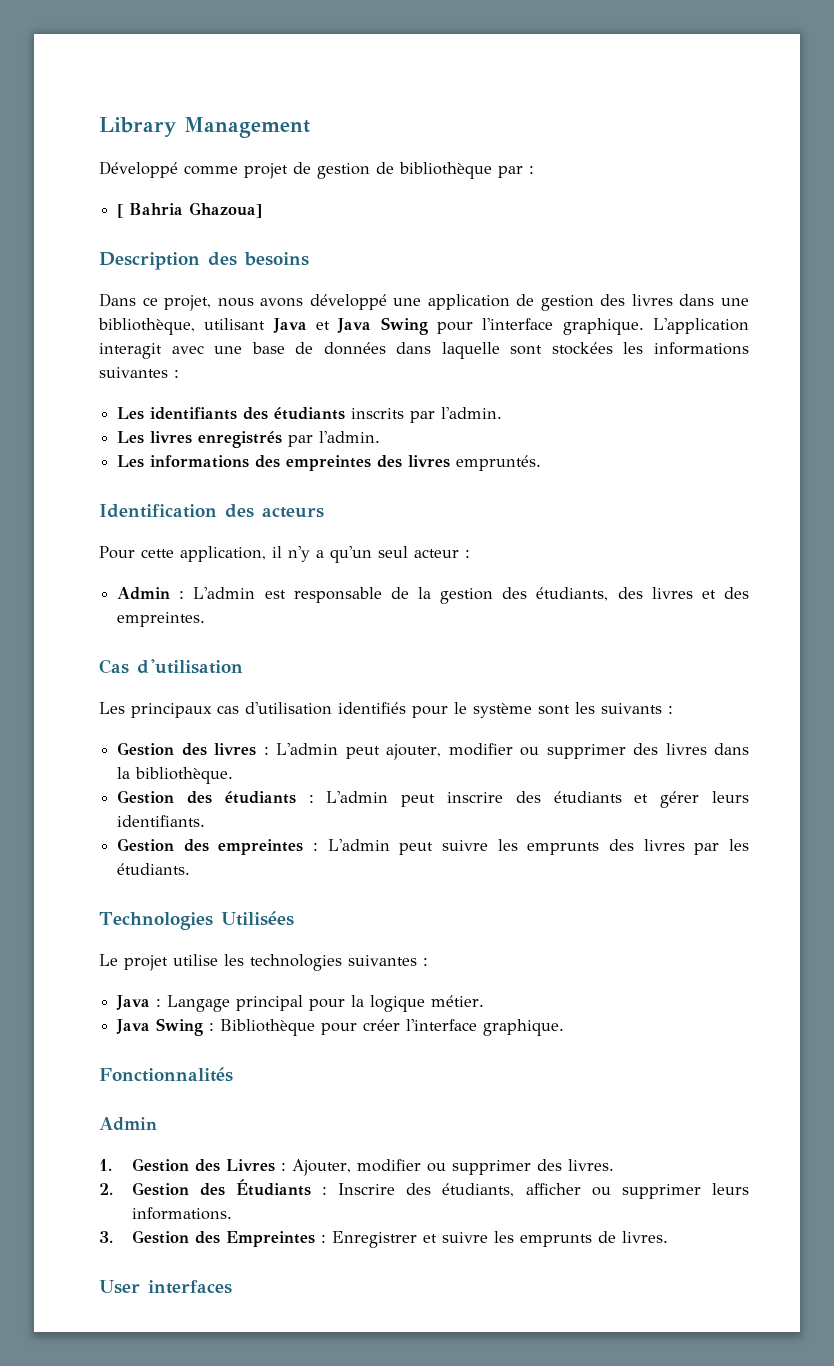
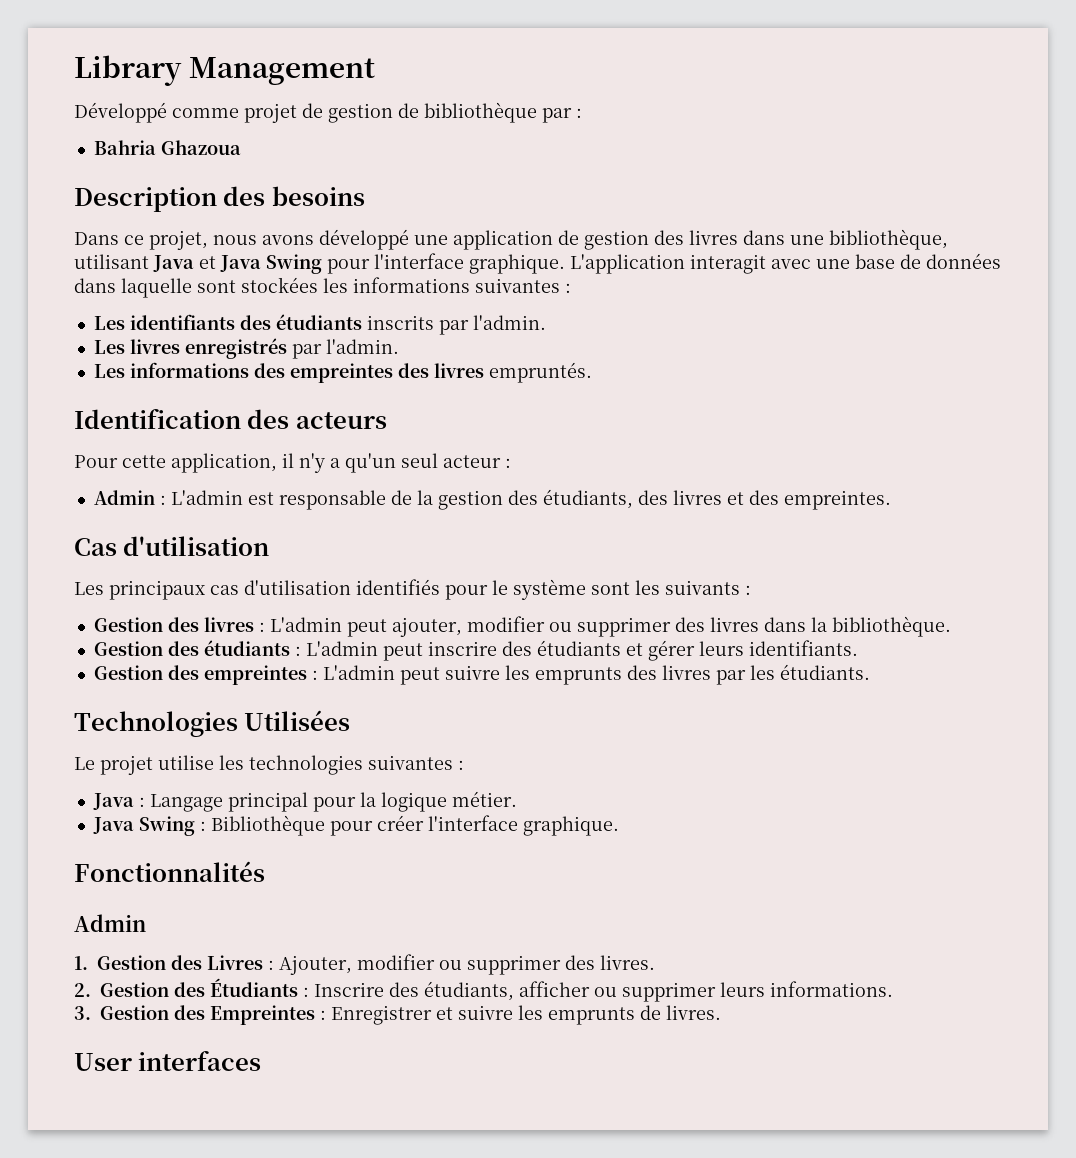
[117,202,263,218] [ Bahria Ghazoua] -> [93,140,241,155] Bahria Ghazoua

